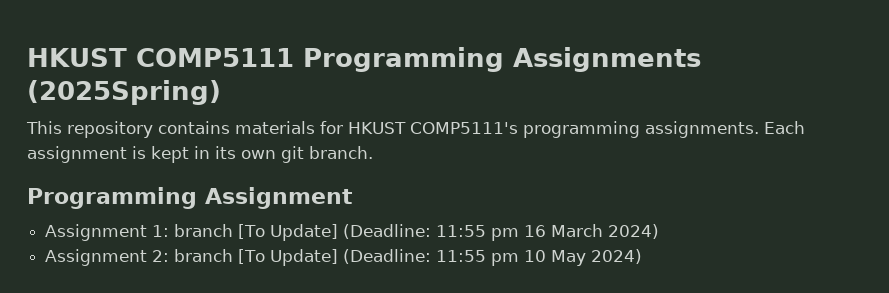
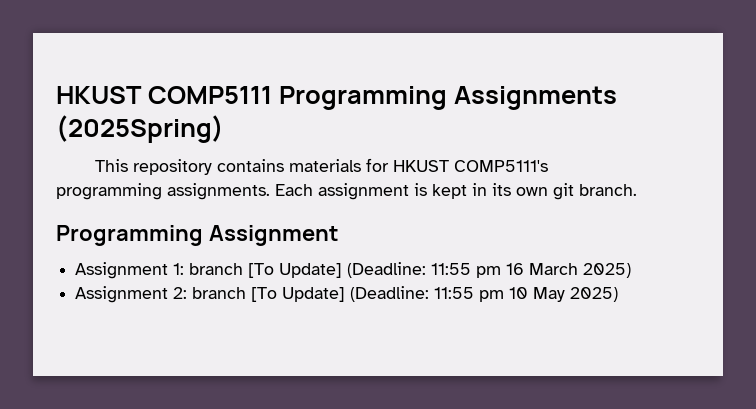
[608,224,660,239] 2024) -> [583,263,632,278] 2025)
[591,249,643,264] 2024) -> [570,287,619,302] 2025)

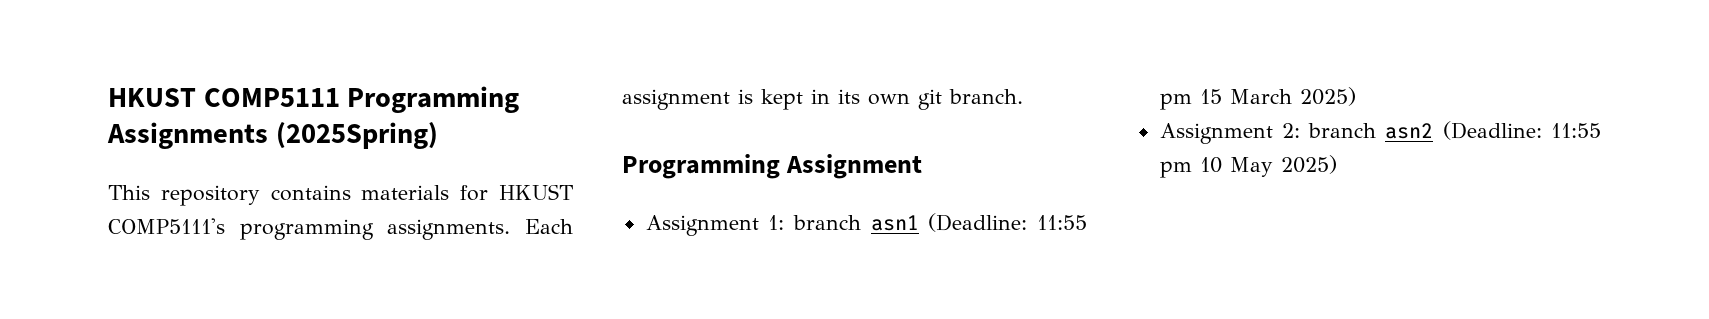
[248,262,525,278] [To Update] (Deadline: 11:55 pm 16 -> [870,213,1087,232] [1159,89,1222,110] asn1 (Deadline: 11:55 pm 15
[251,287,346,302] [To Update] -> [1385,123,1434,139] asn2

